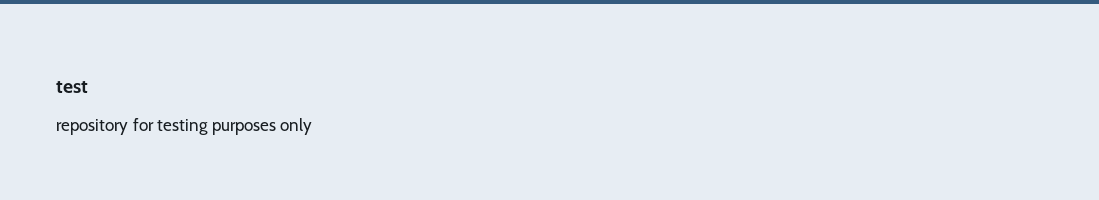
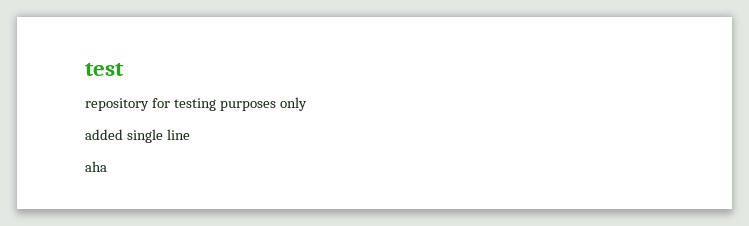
(313, 126) none -> [85,129,190,143] [85,161,107,172] // added single line // aha

